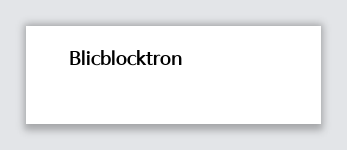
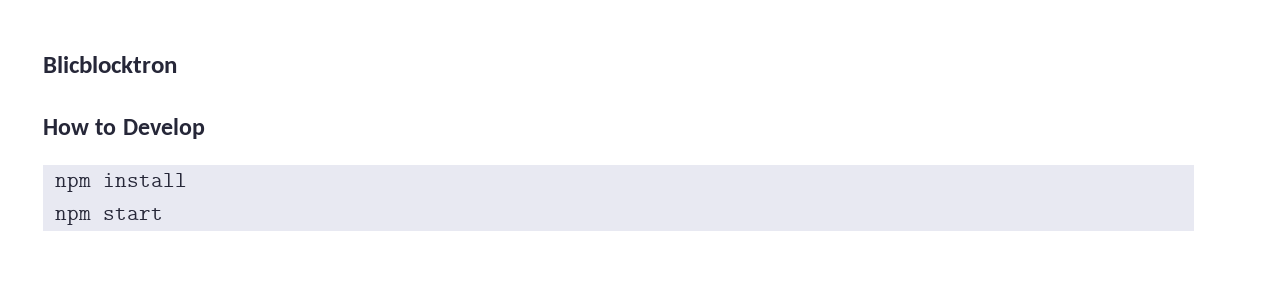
(182, 58) none -> [43,118,205,139] [55,173,187,192] [55,208,163,225] // How to Develop // npm install // npm start

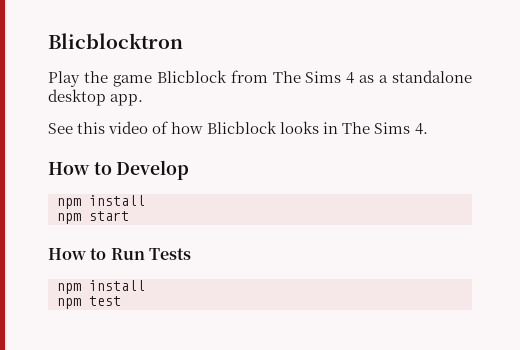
(177, 64) none -> [48,70,472,87] [48,89,144,106] [48,121,428,135] // Play the game Blicblock from The Sims 4 as a standalone desktop app. // See this video of how Blicblock looks in The Sims 4.
(163, 214) none -> [48,248,191,260] [57,280,145,294] [57,296,121,309] // How to Run Tests // npm install // npm test

